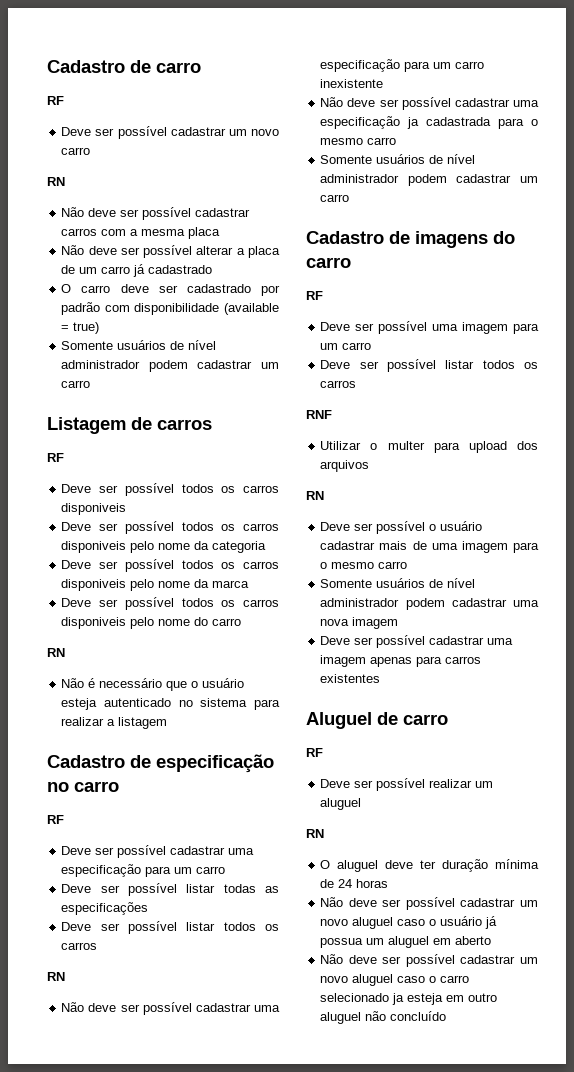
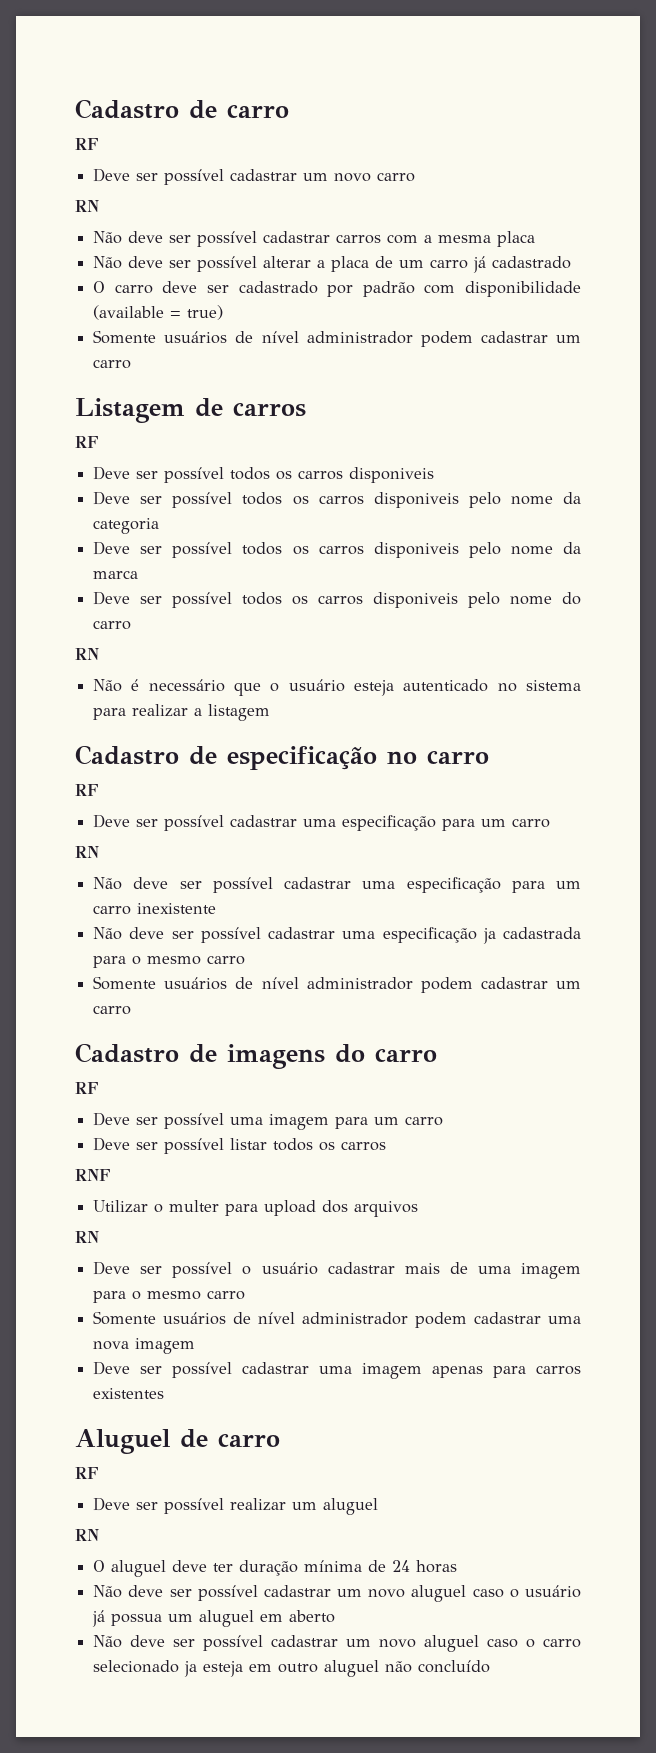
[61,883,279,896] [61,902,149,915] [61,921,279,934] [61,942,98,950] // Deve ser possível listar todas as especificações // Deve ser possível listar todos os carros -> (551, 823) none

